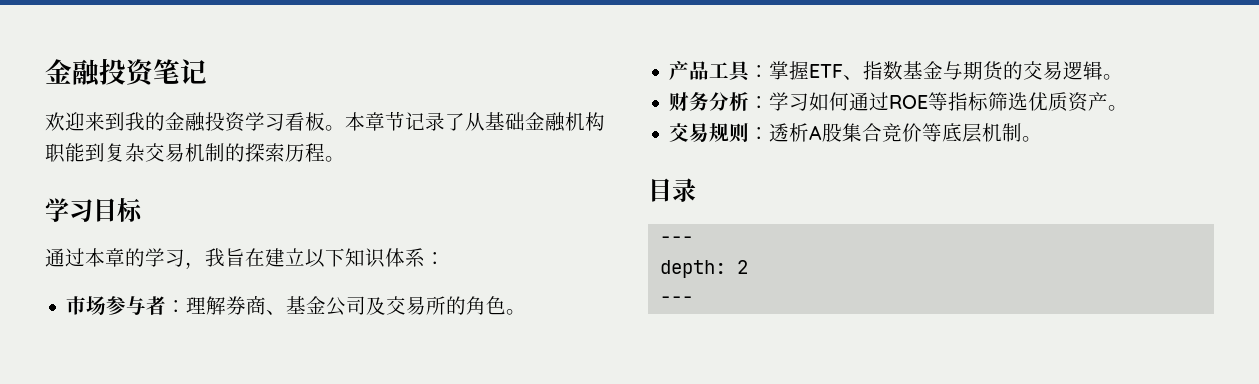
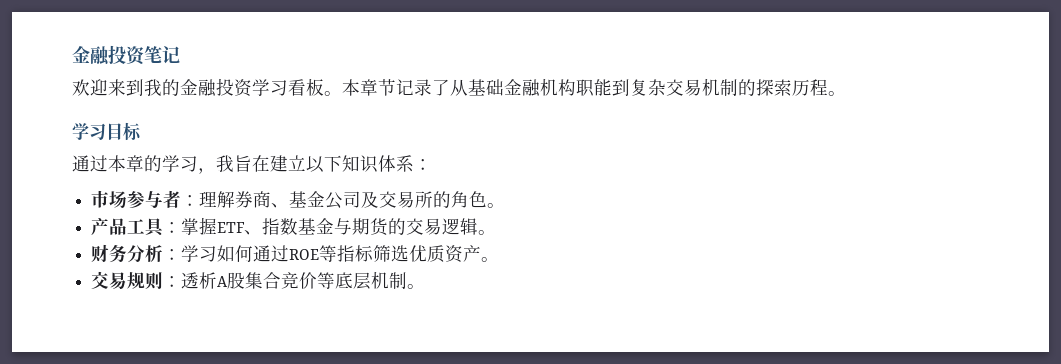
[648,178,696,202] [659,236,693,244] [659,260,748,278] [659,296,693,304] // 目录 // --- // depth: 2 // --- -> (426, 286) none

